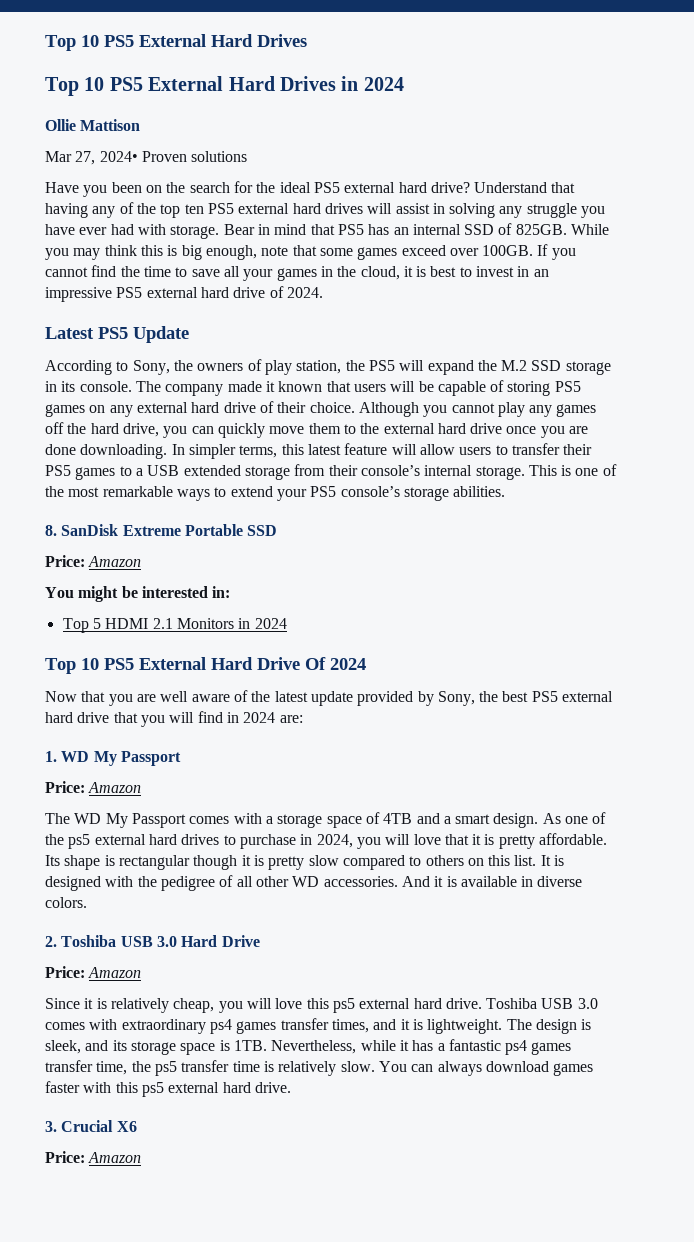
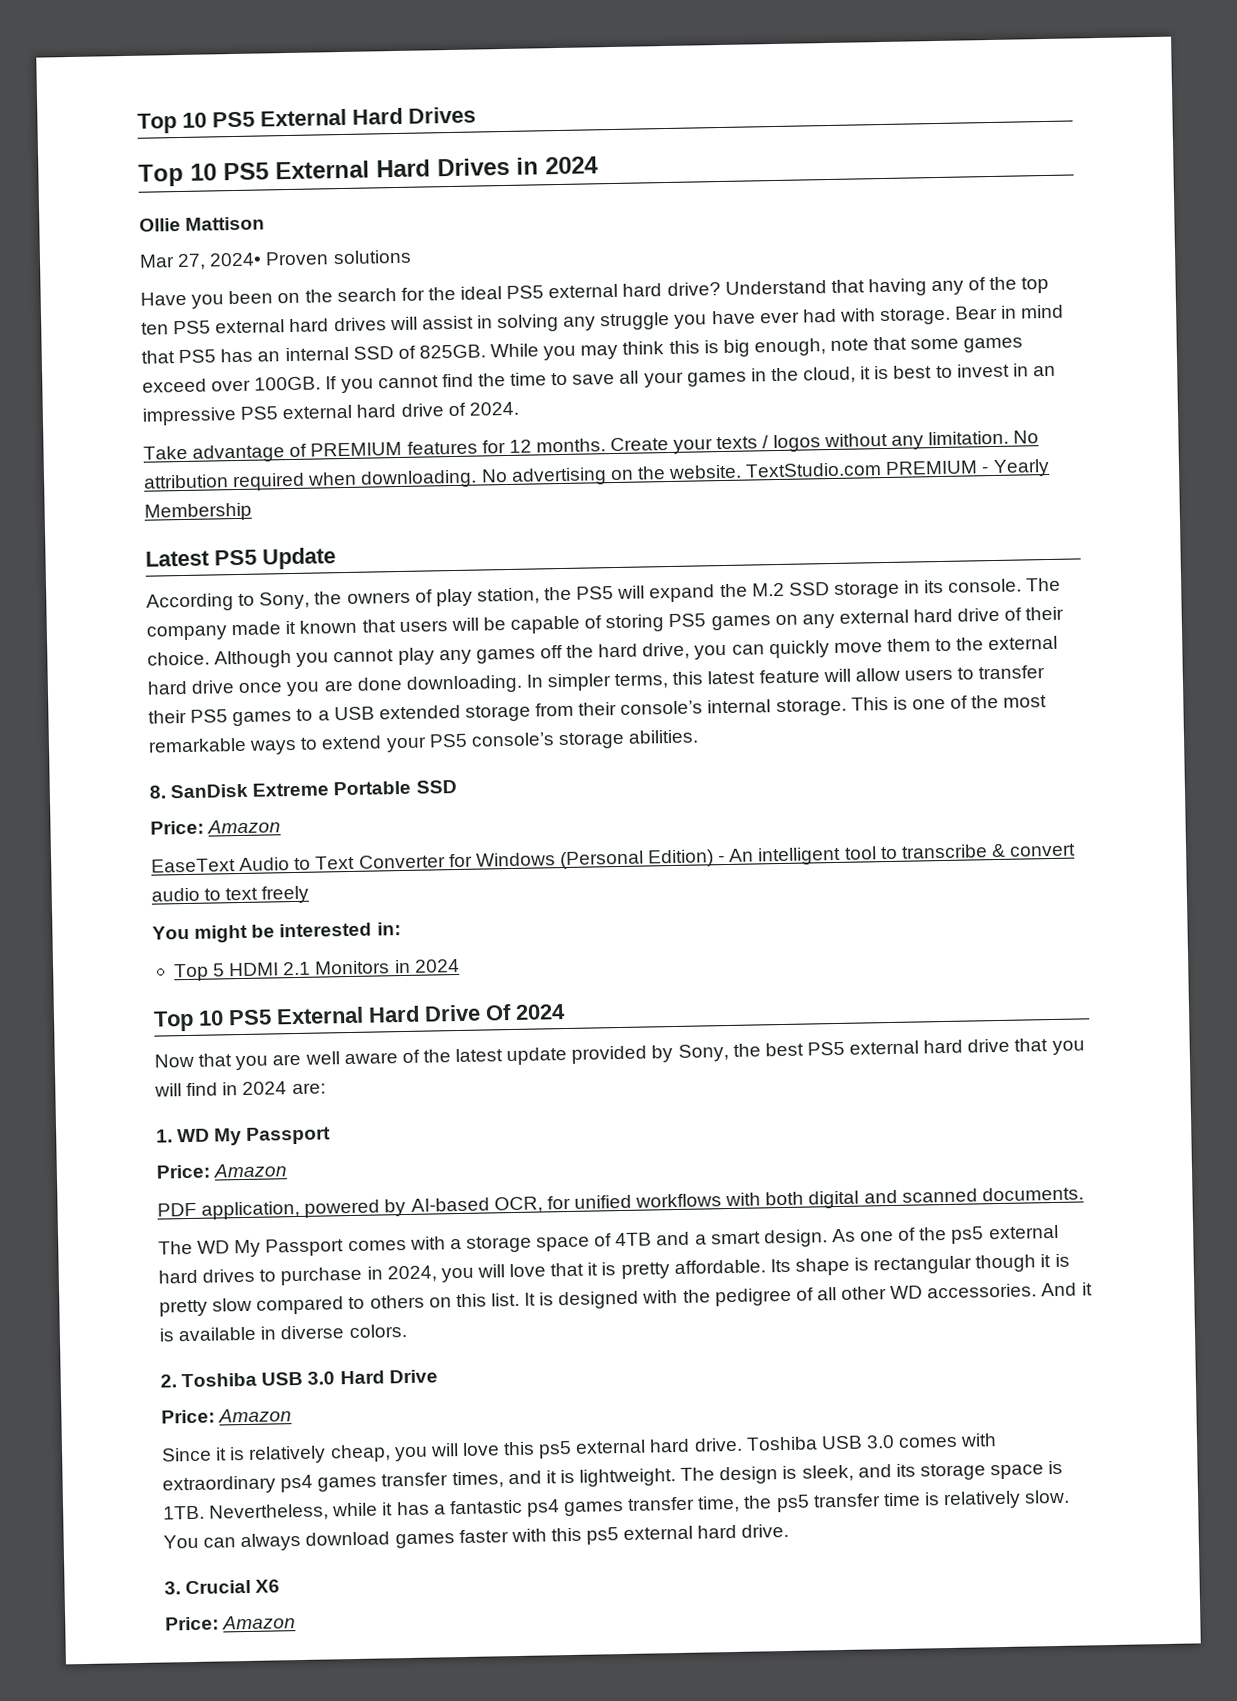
(323, 292) none -> [143,430,1040,463] [143,458,1050,492] [144,502,252,522] // Take advantage of PREMIUM features for 12 months. Create your texts / logos without any limitation. No attribution required when downloading. No advertising on the website. TextStudio.com PREMIUM - Yearly Membership
(142, 561) none -> [151,843,1077,873] [151,885,310,904] // EaseText Audio to Text Converter for Windows (Personal Edition) - An intelligent tool to transcribe & convert audio to text freely
(142, 787) none -> [157,1186,1084,1220] // PDF application, powered by AI-based OCR, for unified workflows with both digital and scanned documents.

